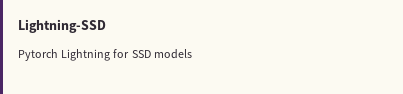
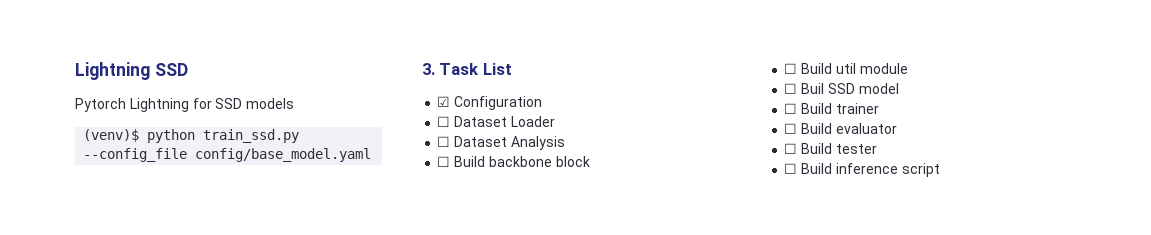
[18,19,106,33] Lightning-SSD -> [75,62,188,80] Lightning SSD
(192, 54) none -> [83,129,300,143] [83,148,372,162] [422,63,512,75] [437,96,543,110] [437,116,555,127] [437,136,565,150] [437,156,590,167] [784,63,908,74] [784,83,899,94] [784,103,879,114] [784,123,897,134] [784,143,877,154] [784,163,940,177] // (venv)$ python train_ssd.py --config_file config/base_model.yaml // 3. Task List // ☑ Configuration // ☐ Dataset Loader // ☐ Dataset Analysis // ☐ Build backbone block // ☐ Build util module // ☐ Buil SSD model // ☐ Build trainer // ☐ Build evaluator // ☐ Build tester // ☐ Build inference script

